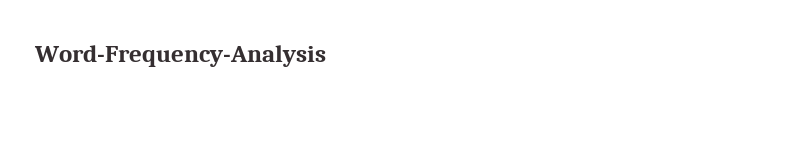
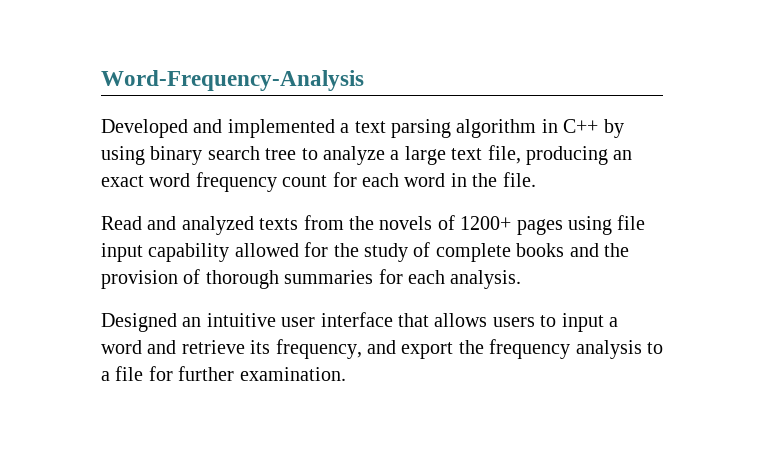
(326, 56) none -> [101,119,624,138] [101,145,633,165] [101,172,536,192] [101,215,646,235] [101,242,629,262] [101,269,522,289] [101,312,618,332] [101,339,663,359] [101,366,346,381] // Developed and implemented a text parsing algorithm in C++ by using binary search tree to analyze a large text file, producing an exact word frequency count for each word in the file. // Read and analyzed texts from the novels of 1200+ pages using file input capability allowed for the study of complete books and the provision of thorough summaries for each analysis. // Designed an intuitive user interface that allows users to input a word and retrieve its frequency, and export the frequency analysis to a file for further examination.

